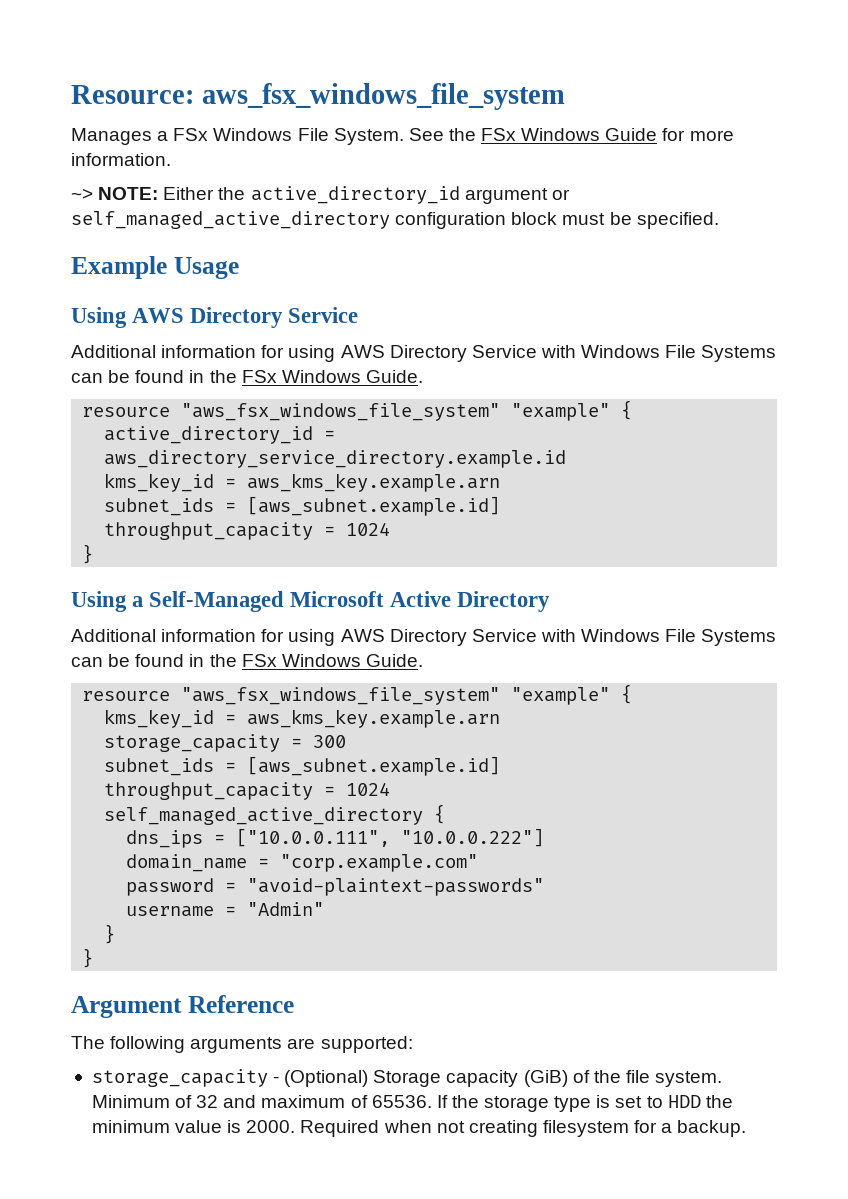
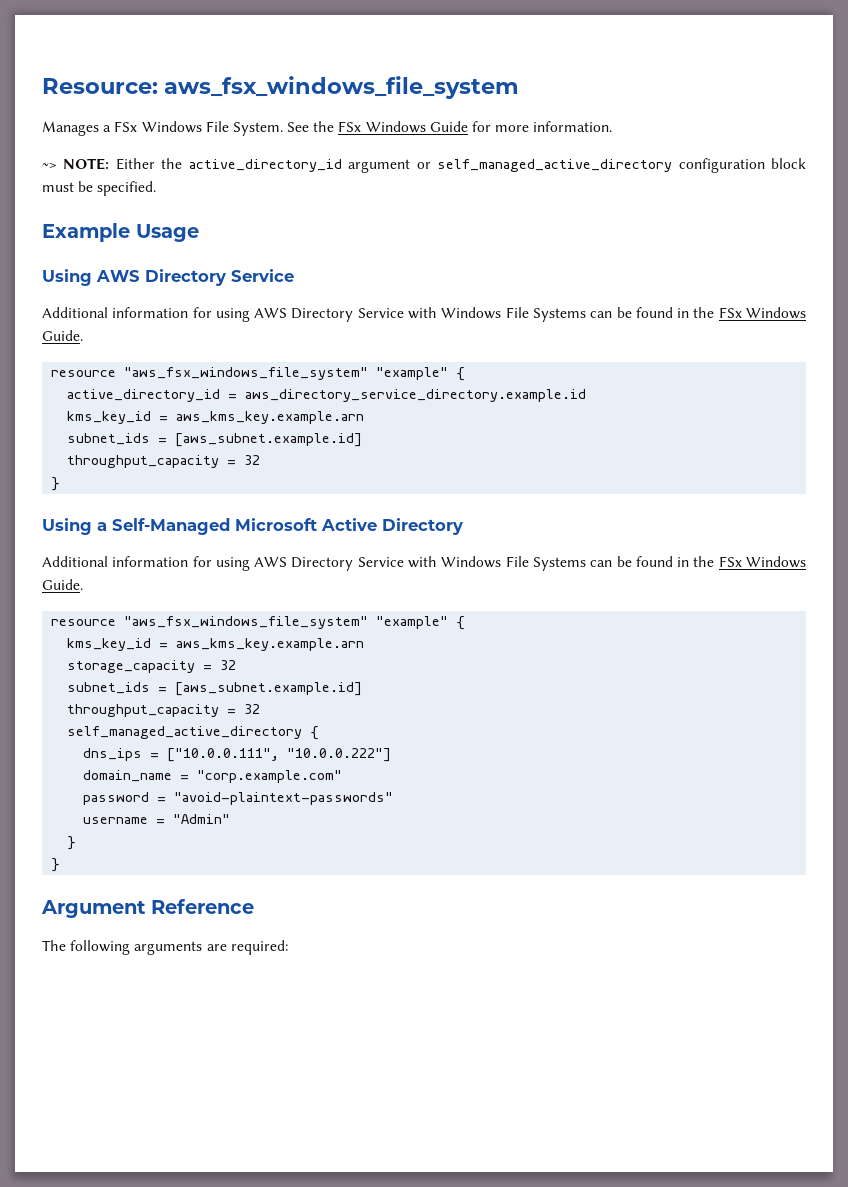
[346,522,391,536] 1024 -> [244,455,261,465] 32
[313,735,347,748] [104,756,501,776] [104,782,391,800] 300 // subnet_ids = [aws_subnet.example.id] // throughput_capacity = 1024 -> [220,660,237,670] [67,682,363,696] [67,704,261,717] 32 // subnet_ids = [aws_subnet.example.id] // throughput_capacity = 32
[320,1036,413,1053] [91,1069,723,1087] [91,1095,733,1112] [91,1120,747,1137] supported: // storage_capacity - (Optional) Storage capacity (GiB) of the file system. Minimum of 32 and maximum of 65536. If the storage type is set to HDD the minimum value is 2000. Required when not creating filesystem for a backup. -> [230,940,288,955] required:

